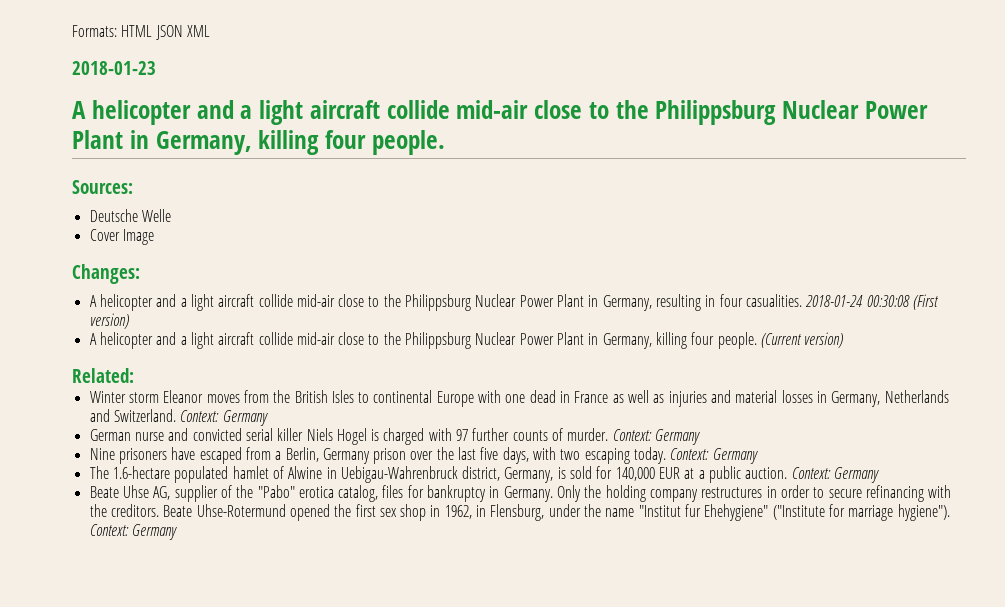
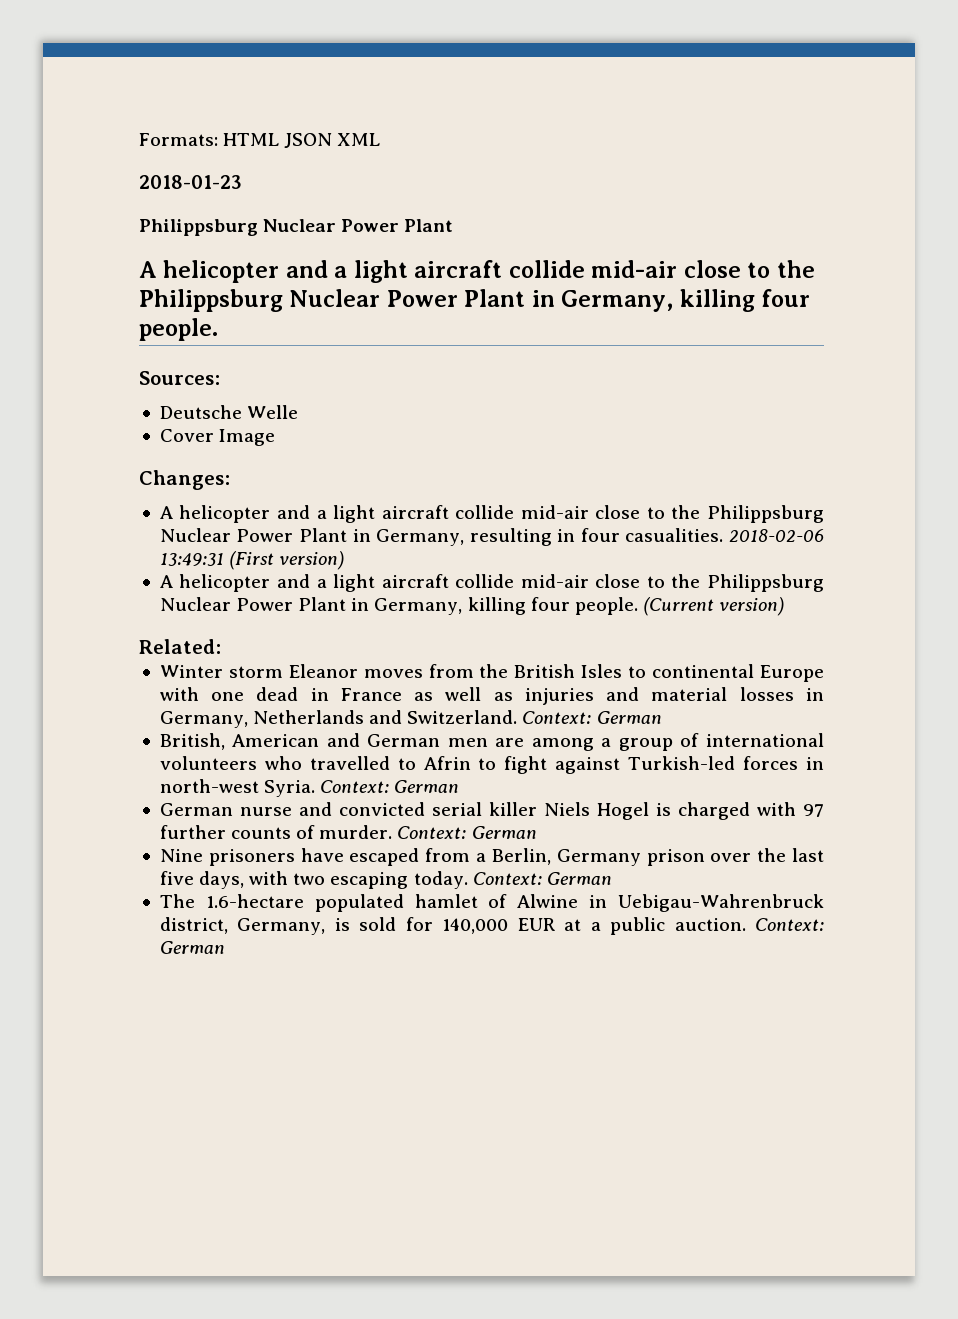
(156, 68) none -> [139,219,454,236] // Philippsburg Nuclear Power Plant
[805,295,910,307] 2018-01-24 00:30:08 -> [729,529,825,542] [159,553,224,566] 2018-02-06 13:49:31
[222,410,268,426] Germany -> [596,711,662,724] [159,733,824,751] [159,756,825,774] [159,779,460,797] German // British, American and German men are among a group of international volunteers who travelled to Afrin to fight against Turkish-led forces in north-west Syria. Context: German
[655,429,701,445] Germany -> [471,826,537,839] German
[712,448,758,464] Germany -> [546,872,612,885] German
[834,467,880,483] [89,485,952,502] [89,504,950,521] [89,524,177,540] Germany // Beate Uhse AG, supplier of the "Pabo" erotica catalog, files for bankruptcy in Germany. Only the holding company restructures in order to secure refinancing with the creditors. Beate Uhse-Rotermund opened the first sex shop in 1962, in Flensburg, under the name "Institut fur Ehehygiene" ("Institute for marriage hygiene"). Context: Germany -> [159,941,225,954] German

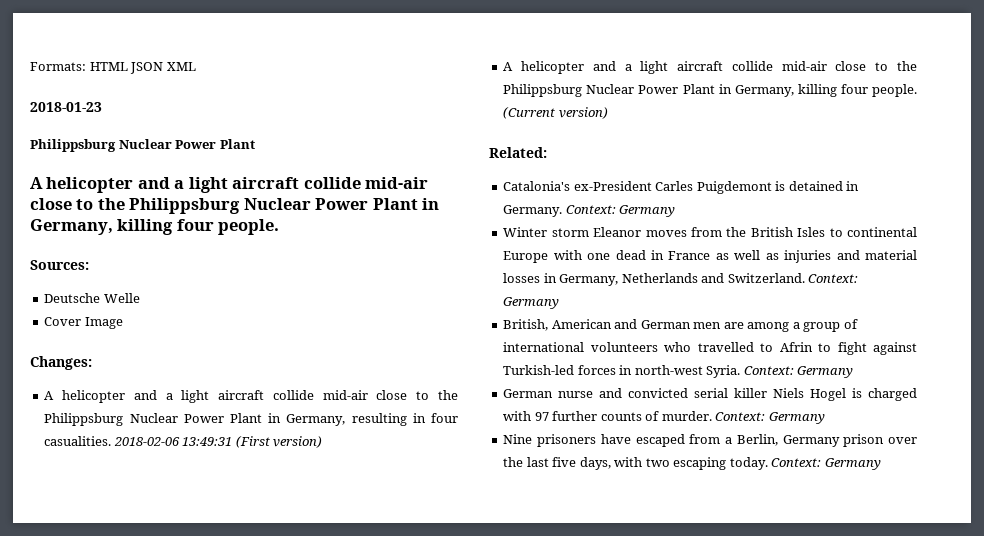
(221, 646) none -> [503,181,860,194] [503,205,676,217] // Catalonia's ex-President Carles Puigdemont is detained in Germany. Context: Germany
[596,711,662,724] German -> [503,297,560,309] Germany
[394,780,460,793] German -> [797,366,854,378] Germany
[471,826,537,839] German -> [768,412,825,424] Germany
[546,872,612,885] [159,894,825,912] [159,917,825,935] [159,941,225,954] German // The 1.6-hectare populated hamlet of Alwine in Uebigau-Wahrenbruck district, Germany, is sold for 140,000 EUR at a public auction. Context: German -> [824,458,881,470] Germany

